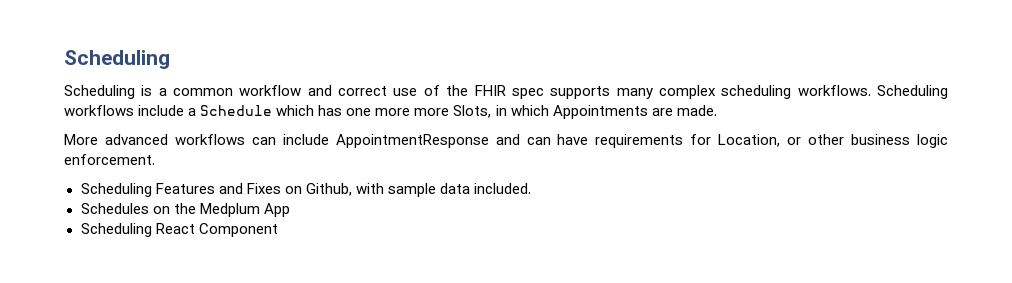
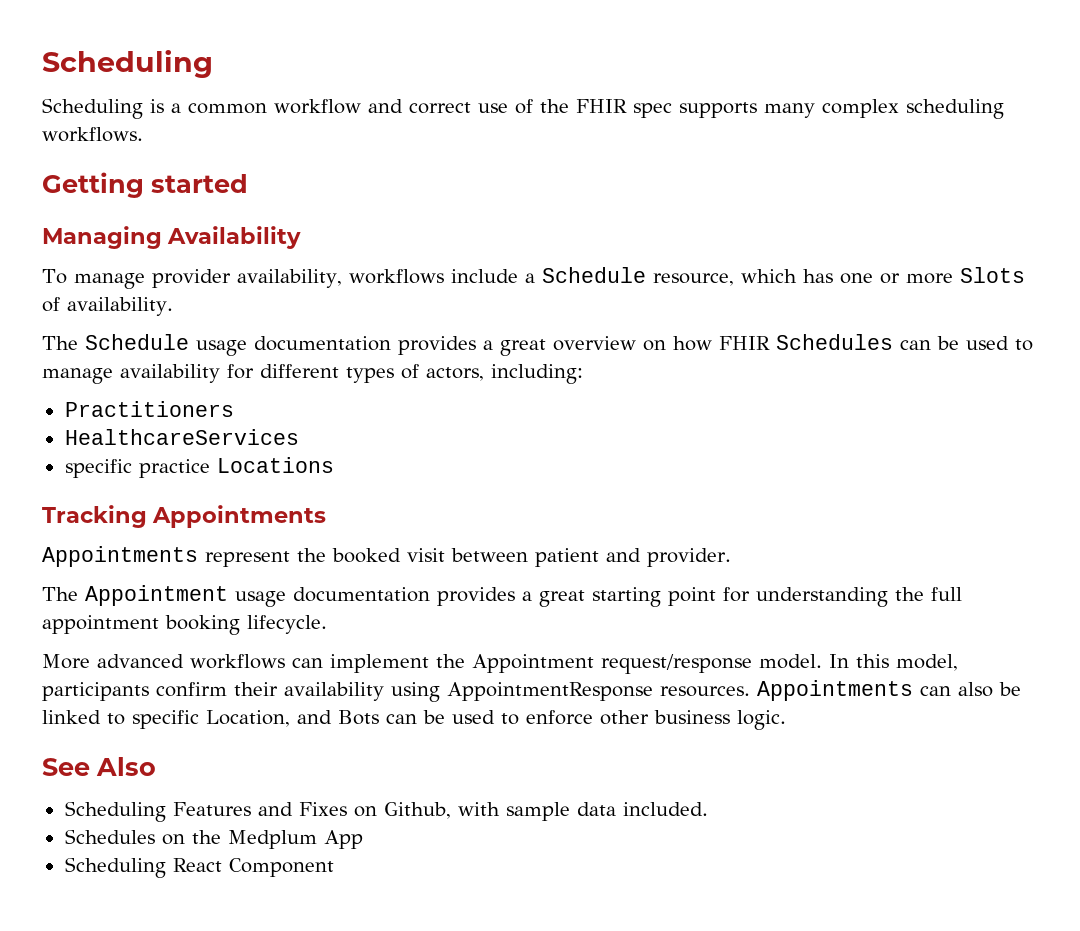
[877,85,949,99] Scheduling -> [42,172,248,198] [42,226,302,249] [42,269,342,289] // Getting started // Managing Availability // To manage provider availability,
(273, 110) none -> [652,273,734,286] resource,
[375,105,717,119] [64,134,948,148] [64,154,155,165] more more Slots, in which Appointments are made. // More advanced workflows can include AppointmentResponse and can have requirements for Location, or other business logic enforcement. -> [879,267,1025,284] [42,297,173,316] [42,334,1033,356] [42,364,583,384] [64,401,234,417] [64,429,299,445] [64,457,334,478] [42,505,327,528] [42,546,731,567] [42,585,962,607] [42,615,327,635] [42,654,958,674] [42,680,1021,702] [42,710,786,730] [42,757,156,776] or more Slots of availability. // The Schedule usage documentation provides a great overview on how FHIR Schedules can be used to manage availability for different types of actors, including: // Practitioners // HealthcareServices // specific practice Locations // Tracking Appointments // Appointments represent the booked visit between patient and provider. // The Appointment usage documentation provides a great starting point for understanding the full appointment booking lifecycle. // More advanced workflows can implement the Appointment request/response model. In this model, participants confirm their availability using AppointmentResponse resources. Appointments can also be linked to specific Location, and Bots can be used to enforce other business logic. // See Also

